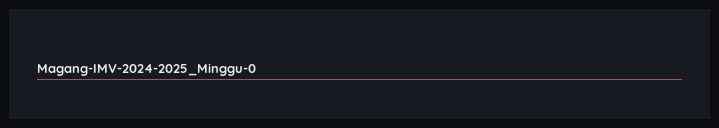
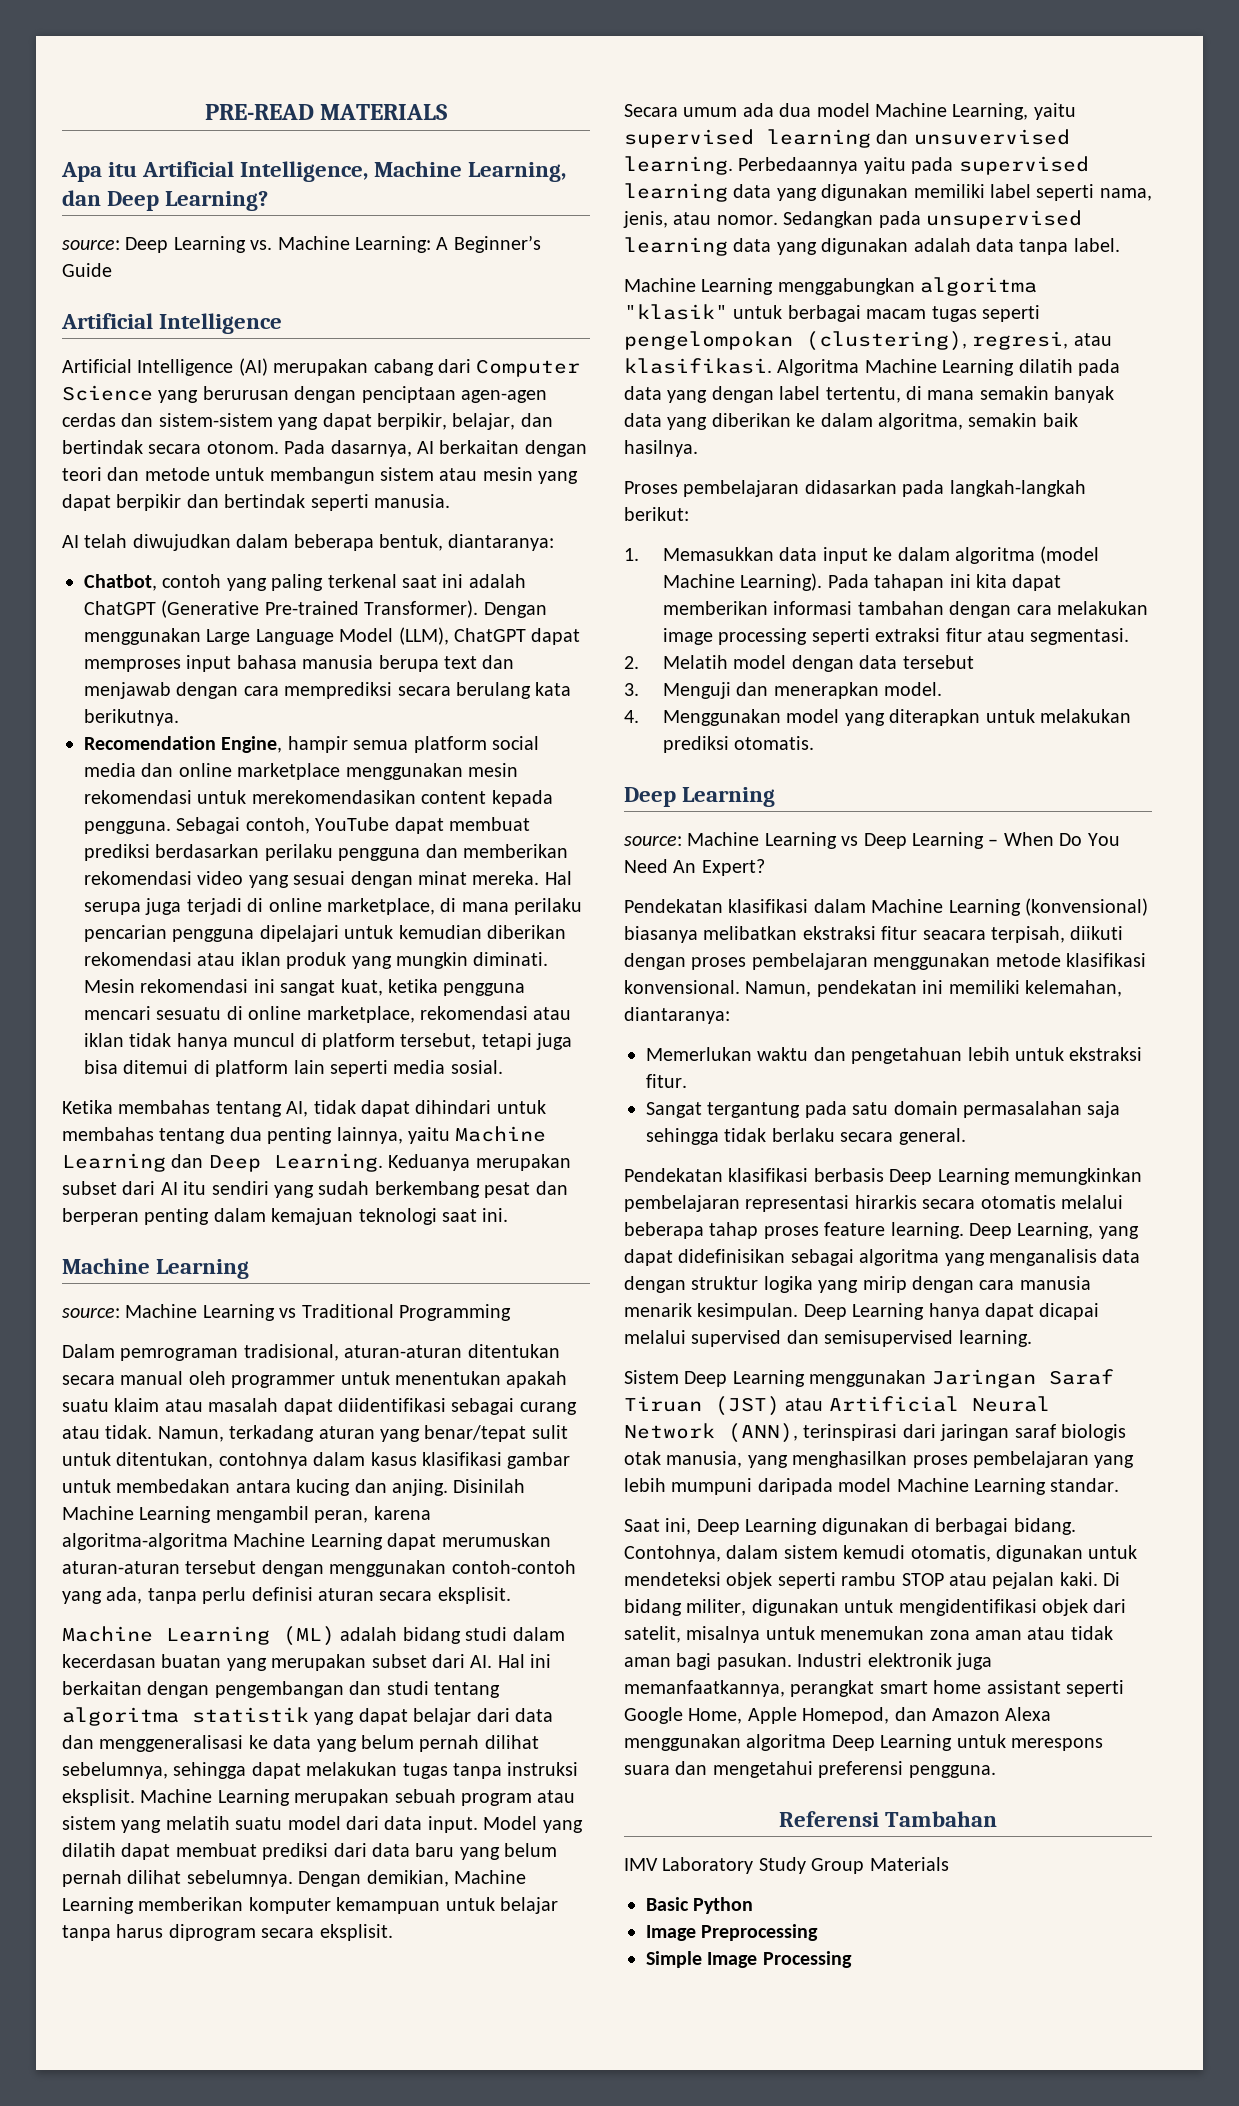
[37,63,256,76] Magang-IMV-2024-2025_Minggu-0 -> [204,104,448,120] [61,161,567,182] [62,190,269,211] [62,235,541,253] [62,263,112,277] [61,313,283,334] [62,358,581,377] [62,385,547,403] [62,413,553,430] [62,440,587,457] [62,467,579,484] [62,494,450,511] [62,534,555,551] [84,574,526,591] [84,600,547,618] [84,627,581,645] [84,655,515,672] [84,682,572,699] [84,709,179,726] [84,736,539,753] [84,763,518,780] [84,790,553,807] [84,817,530,834] [84,844,568,861] [84,871,572,888] [84,898,583,915] [84,925,566,942] [84,952,549,969] [84,979,526,996] [84,1006,572,1023] [84,1033,573,1050] [84,1060,503,1077] [62,1100,546,1117] [62,1126,547,1144] [62,1153,571,1172] [62,1181,568,1198] [62,1208,509,1225] [62,1258,250,1279] [62,1304,511,1321] [62,1344,560,1361] [62,1371,568,1388] [62,1398,577,1415] [62,1425,568,1442] [62,1452,571,1469] [62,1479,526,1496] [62,1506,431,1523] [62,1533,551,1550] [62,1560,576,1577] [62,1587,511,1604] [62,1626,565,1646] [62,1654,552,1671] [62,1681,500,1698] [62,1707,553,1726] [62,1735,539,1752] [62,1762,579,1779] [62,1789,576,1806] [62,1816,583,1833] [62,1843,558,1860] [62,1870,526,1887] [62,1897,558,1914] [62,1924,393,1941] [624,103,1076,120] [624,129,1070,148] [624,156,1089,175] [624,183,1152,202] [623,210,1082,229] [624,237,1120,256] [624,277,1038,296] [624,304,1040,322] [624,331,1112,351] [624,358,1120,376] [624,386,1115,403] [624,413,1078,430] [624,440,698,457] [624,480,1086,497] [624,507,689,521] [624,546,1100,564] [662,573,1062,591] [662,601,1148,618] [662,628,1130,645] [624,655,974,672] [624,682,943,699] [624,709,1131,726] [662,736,815,753] [624,787,776,807] [624,832,1120,849] [624,859,765,876] [624,898,1148,916] [624,926,1124,943] [624,953,1146,970] [624,980,1122,997] [624,1007,730,1024] [646,1047,1143,1064] [646,1074,687,1088] [646,1101,1121,1118] [646,1128,966,1145] [624,1168,1142,1185] [624,1195,1123,1212] [624,1222,1139,1239] [624,1249,1141,1266] [624,1276,1091,1293] [624,1303,1100,1320] [624,1330,1032,1347] [624,1369,1114,1388] [624,1396,1050,1416] [624,1423,1126,1443] [624,1451,1135,1468] [624,1478,1120,1495] [624,1518,1076,1535] [624,1545,1138,1562] [624,1572,1121,1589] [624,1599,1127,1616] [624,1626,1113,1643] [624,1653,992,1670] [624,1680,1124,1697] [624,1707,1052,1724] [624,1734,1103,1751] [624,1761,996,1778] [778,1811,998,1827] [624,1857,949,1874] [646,1897,754,1914] [646,1924,819,1941] [646,1951,852,1968] PRE-READ MATERIALS // Apa itu Artificial Intelligence, Machine Learning, dan Deep Learning? // source: Deep Learning vs. Machine Learning: A Beginner’s Guide // Artificial Intelligence // Artificial Intelligence (AI) merupakan cabang dari Computer Science yang berurusan dengan penciptaan agen-agen cerdas dan sistem-sistem yang dapat berpikir, belajar, dan bertindak secara otonom. Pada dasarnya, AI berkaitan dengan teori dan metode untuk membangun sistem atau mesin yang dapat berpikir dan bertindak seperti manusia. // AI telah diwujudkan dalam beberapa bentuk, diantaranya: // Chatbot, contoh yang paling terkenal saat ini adalah ChatGPT (Generative Pre-trained Transformer). Dengan menggunakan Large Language Model (LLM), ChatGPT dapat memproses input bahasa manusia berupa text dan menjawab dengan cara memprediksi secara berulang kata berikutnya. // Recomendation Engine, hampir semua platform social media dan online marketplace menggunakan mesin rekomendasi untuk merekomendasikan content kepada pengguna. Sebagai contoh, YouTube dapat membuat prediksi berdasarkan perilaku pengguna dan memberikan rekomendasi video yang sesuai dengan minat mereka. Hal serupa juga terjadi di online marketplace, di mana perilaku pencarian pengguna dipelajari untuk kemudian diberikan rekomendasi atau iklan produk yang mungkin diminati. Mesin rekomendasi ini sangat kuat, ketika pengguna mencari sesuatu di online marketplace, rekomendasi atau iklan tidak hanya muncul di platform tersebut, tetapi juga bisa ditemui di platform lain seperti media sosial. // Ketika membahas tentang AI, tidak dapat dihindari untuk membahas tentang dua penting lainnya, yaitu Machine Learning dan Deep Learning. Keduanya merupakan subset dari AI itu sendiri yang sudah berkembang pesat dan berperan penting dalam kemajuan teknologi saat ini. // Machine Learning // source: Machine Learning vs Traditional Programming // Dalam pemrograman tradisional, aturan-aturan ditentukan secara manual oleh programmer untuk menentukan apakah suatu klaim atau masalah dapat diidentifikasi sebagai curang atau tidak. Namun, terkadang aturan yang benar/tepat sulit untuk ditentukan, contohnya dalam kasus klasifikasi gambar untuk membedakan antara kucing dan anjing. Disinilah Machine Learning mengambil peran, karena algoritma-algoritma Machine Learning dapat merumuskan aturan-aturan tersebut dengan menggunakan contoh-contoh yang ada, tanpa perlu definisi aturan secara eksplisit. // Machine Learning (ML) adalah bidang studi dalam kecerdasan buatan yang merupakan subset dari AI. Hal ini berkaitan dengan pengembangan dan studi tentang algoritma statistik yang dapat belajar dari data dan menggeneralisasi ke data yang belum pernah dilihat sebelumnya, sehingga dapat melakukan tugas tanpa instruksi eksplisit. Machine Learning merupakan sebuah program atau sistem yang melatih suatu model dari data input. Model yang dilatih dapat membuat prediksi dari data baru yang belum pernah dilihat sebelumnya. Dengan demikian, Machine Learning memberikan komputer kemampuan untuk belajar tanpa harus diprogram secara eksplisit. // Secara umum ada dua model Machine Learning, yaitu supervised learning dan unsuvervised learning. Perbedaannya yaitu pada supervised learning data yang digunakan memiliki label seperti nama, jenis, atau nomor. Sedangkan pada unsupervised learning data yang digunakan adalah data tanpa label. // Machine Learning menggabungkan algoritma "klasik" untuk berbagai macam tugas seperti pengelompokan (clustering), regresi, atau klasifikasi. Algoritma Machine Learning dilatih pada data yang dengan label tertentu, di mana semakin banyak data yang diberikan ke dalam algoritma, semakin baik hasilnya. // Proses pembelajaran didasarkan pada langkah-langkah berikut: // 1. Memasukkan data input ke dalam algoritma (model Machine Learning). Pada tahapan ini kita dapat memberikan informasi tambahan dengan cara melakukan image processing seperti extraksi fitur atau segmentasi. // 2. Melatih model dengan data tersebut // 3. Menguji dan menerapkan model. // 4. Menggunakan model yang diterapkan untuk melakukan prediksi otomatis. // Deep Learning // source: Machine Learning vs Deep Learning – When Do You Need An Expert? // Pendekatan klasifikasi dalam Machine Learning (konvensional) biasanya melibatkan ekstraksi fitur seacara terpisah, diikuti dengan proses pembelajaran menggunakan metode klasifikasi konvensional. Namun, pendekatan ini memiliki kelemahan, diantaranya: // Memerlukan waktu dan pengetahuan lebih untuk ekstraksi fitur. // Sangat tergantung pada satu domain permasalahan saja sehingga tidak berlaku secara general. // Pendekatan klasifikasi berbasis Deep Learning memungkinkan pembelajaran representasi hirarkis secara otomatis melalui beberapa tahap proses feature learning. Deep Learning, yang dapat didefinisikan sebagai algoritma yang menganalisis data dengan struktur logika yang mirip dengan cara manusia menarik kesimpulan. Deep Learning hanya dapat dicapai melalui supervised dan semisupervised learning. // Sistem Deep Learning menggunakan Jaringan Saraf Tiruan (JST) atau Artificial Neural Network (ANN), terinspirasi dari jaringan saraf biologis otak manusia, yang menghasilkan proses pembelajaran yang lebih mumpuni daripada model Machine Learning standar. // Saat ini, Deep Learning digunakan di berbagai bidang. Contohnya, dalam sistem kemudi otomatis, digunakan untuk mendeteksi objek seperti rambu STOP atau pejalan kaki. Di bidang militer, digunakan untuk mengidentifikasi objek dari satelit, misalnya untuk menemukan zona aman atau tidak aman bagi pasukan. Industri elektronik juga memanfaatkannya, perangkat smart home assistant seperti Google Home, Apple Homepod, dan Amazon Alexa menggunakan algoritma Deep Learning untuk merespons suara dan mengetahui preferensi pengguna. // Referensi Tambahan // IMV Laboratory Study Group Materials // Basic Python // Image Preprocessing // Simple Image Processing

